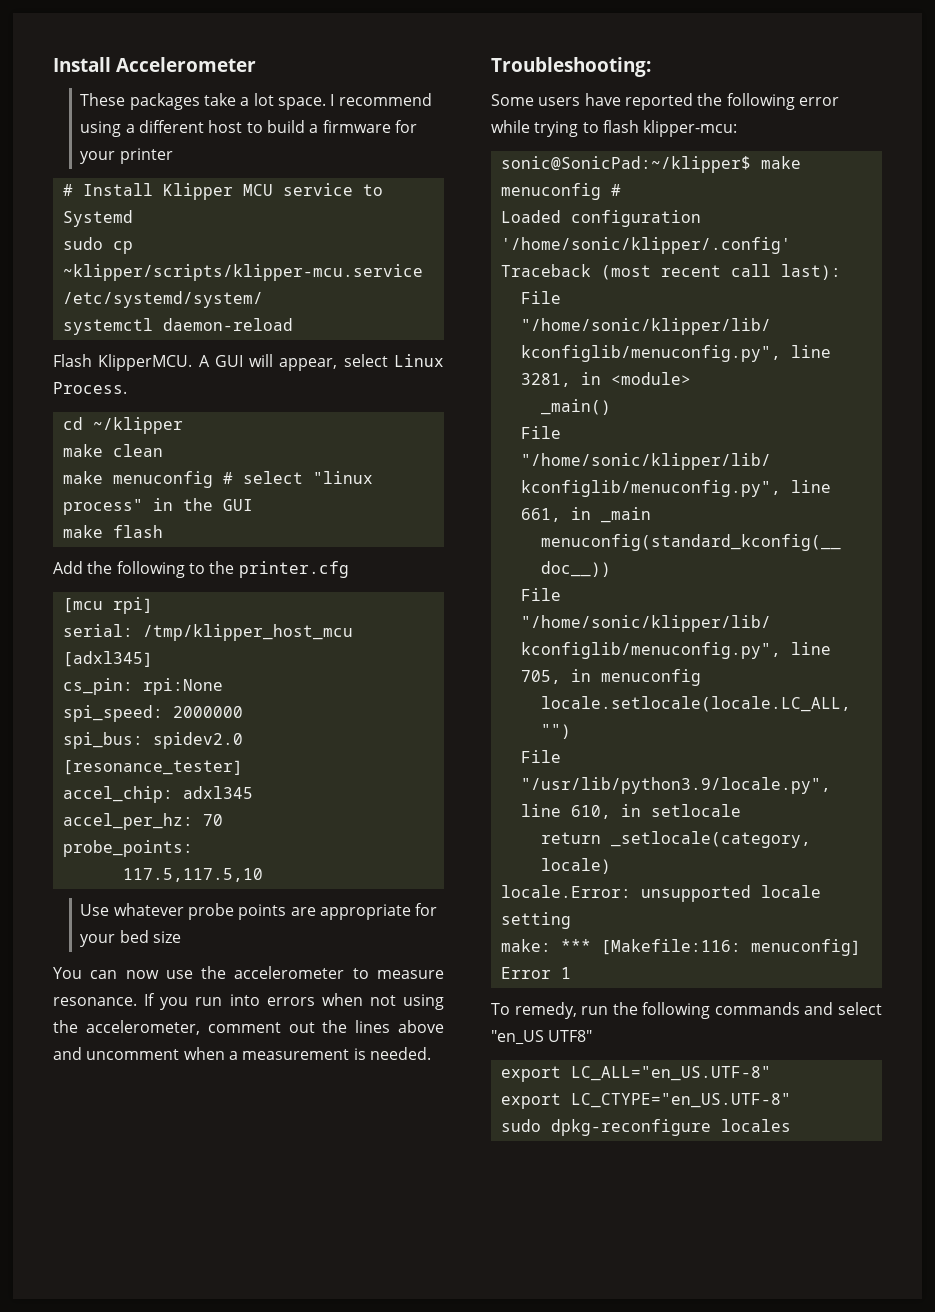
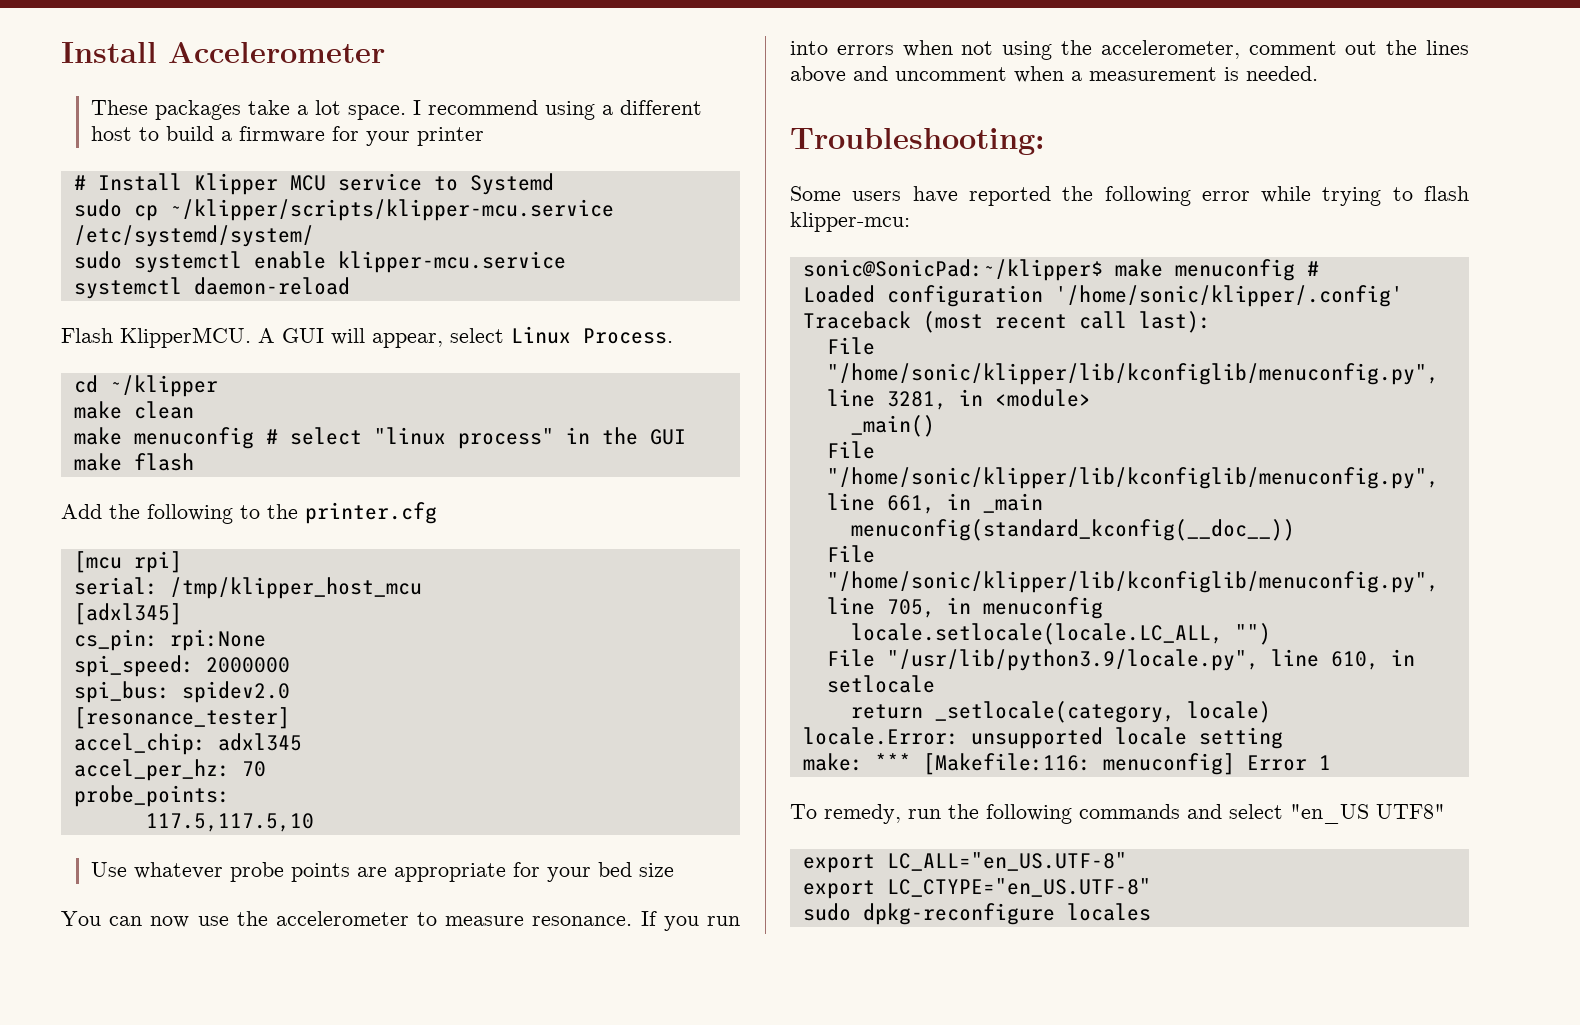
[62,264,423,281] ~klipper/scripts/klipper-mcu.service -> [169,199,614,221] ~/klipper/scripts/klipper-mcu.service
(263, 299) none -> [73,251,566,273] // sudo systemctl enable klipper-mcu.service

